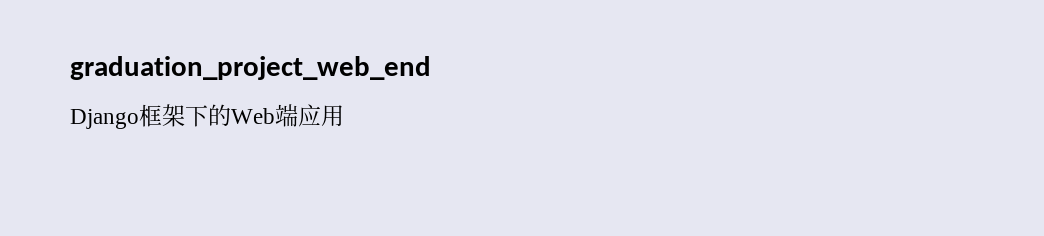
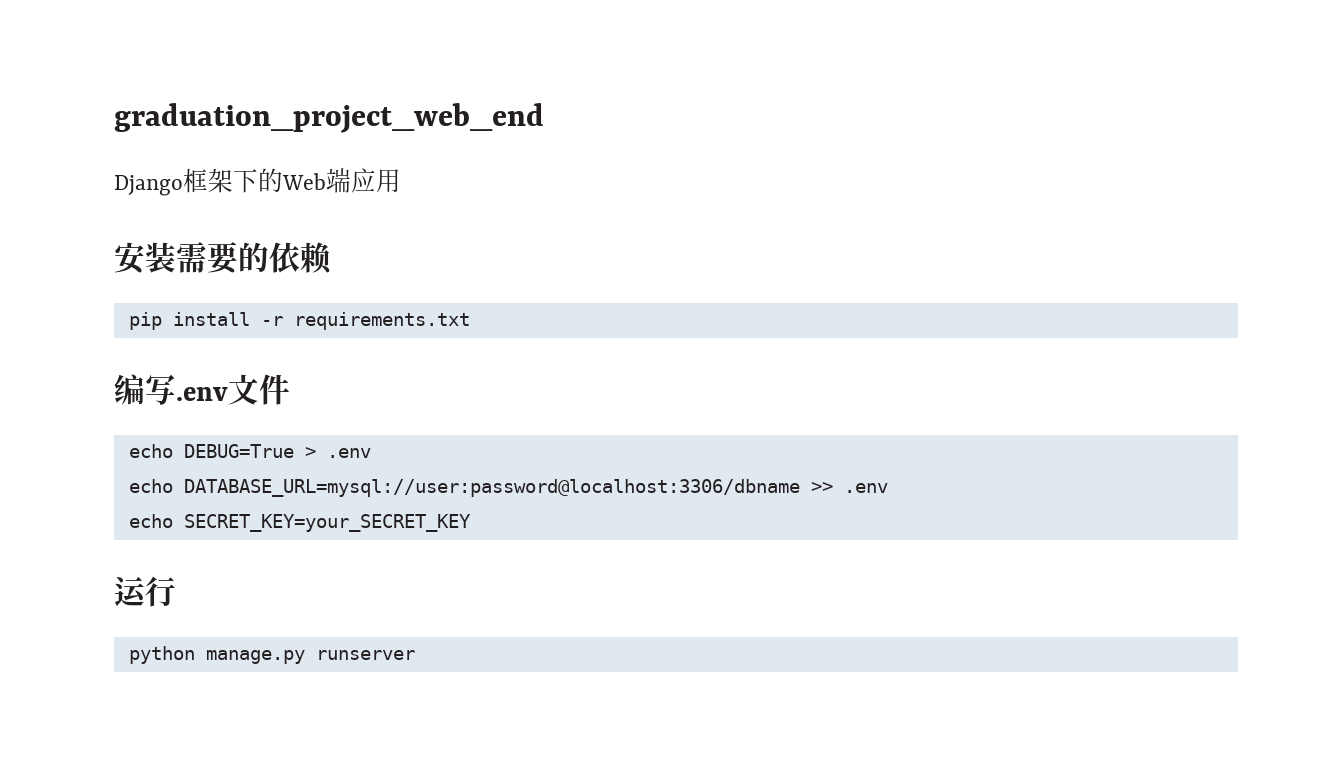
(344, 116) none -> [114,242,332,275] [128,312,470,330] [114,374,290,405] [128,444,371,458] [128,479,888,497] [128,514,471,532] [114,576,176,607] [128,646,415,664] // 安装需要的依赖 // pip install -r requirements.txt // 编写.env文件 // echo DEBUG=True > .env // echo DATABASE_URL=mysql://user:password@localhost:3306/dbname >> .env // echo SECRET_KEY=your_SECRET_KEY // 运行 // python manage.py runserver

